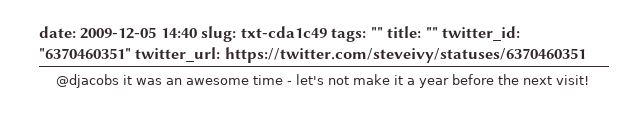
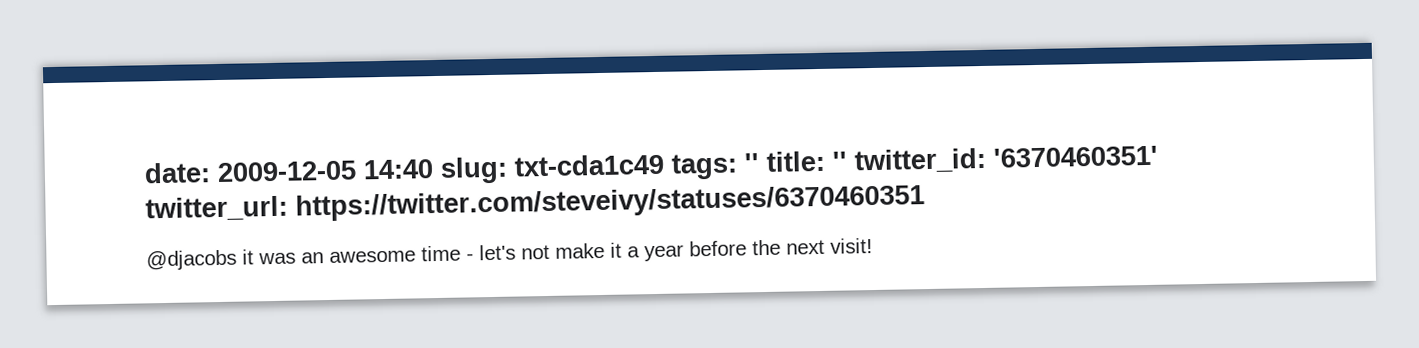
[370,26,521,41] [39,48,131,59] "" title: "" twitter_id: "6370460351" -> [744,145,1158,175] '' title: '' twitter_id: '6370460351'

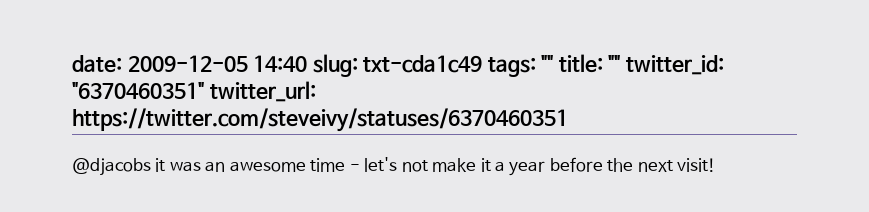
[744,145,1158,175] '' title: '' twitter_id: '6370460351' -> [541,54,724,75] [72,82,204,99] "" title: "" twitter_id: "6370460351"

